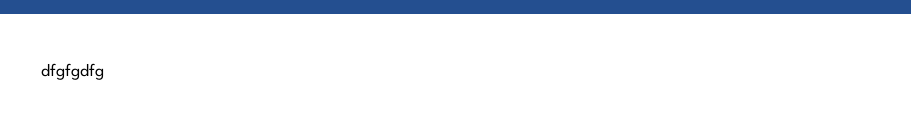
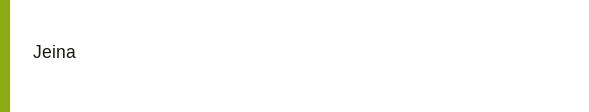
[41,63,104,80] dfgfgdfg -> [33,45,76,58] Jeina

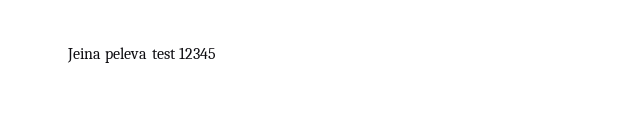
(76, 51) none -> [105,47,216,63] peleva test 12345

